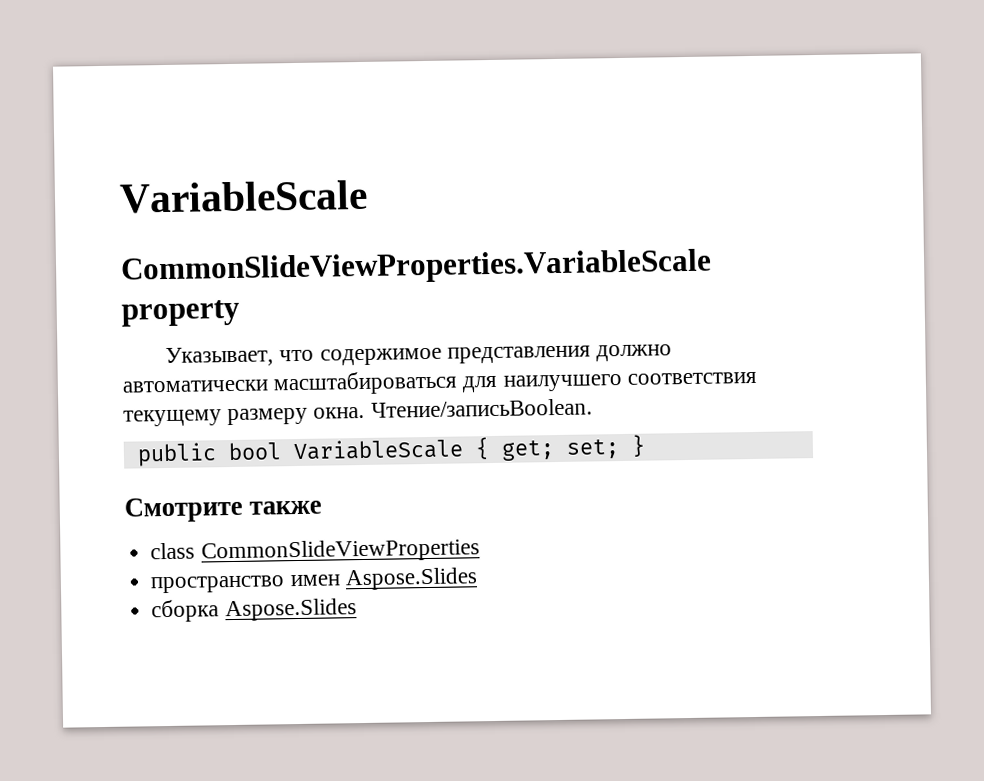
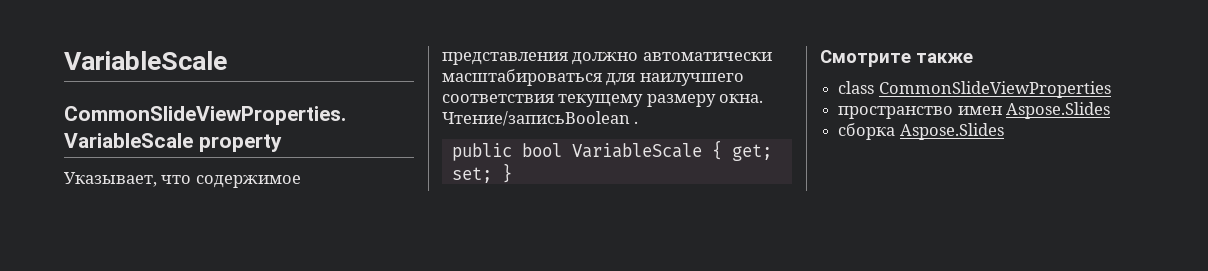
[370,398,593,418] Чтение/записьBoolean. -> [442,111,639,126] Чтение/записьBoolean .

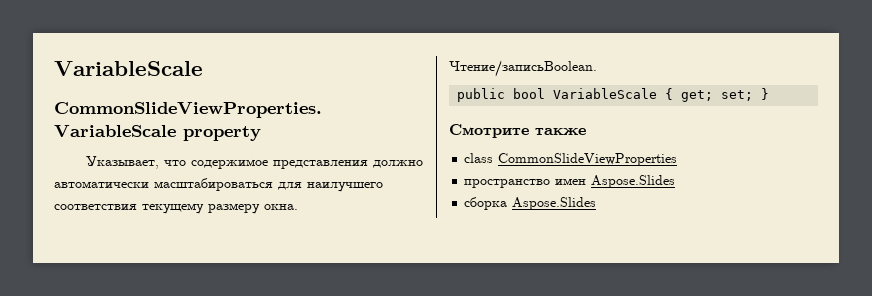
[442,111,639,126] Чтение/записьBoolean . -> [449,60,597,77] Чтение/записьBoolean.

